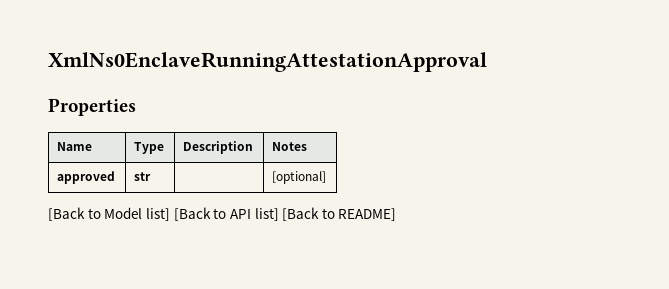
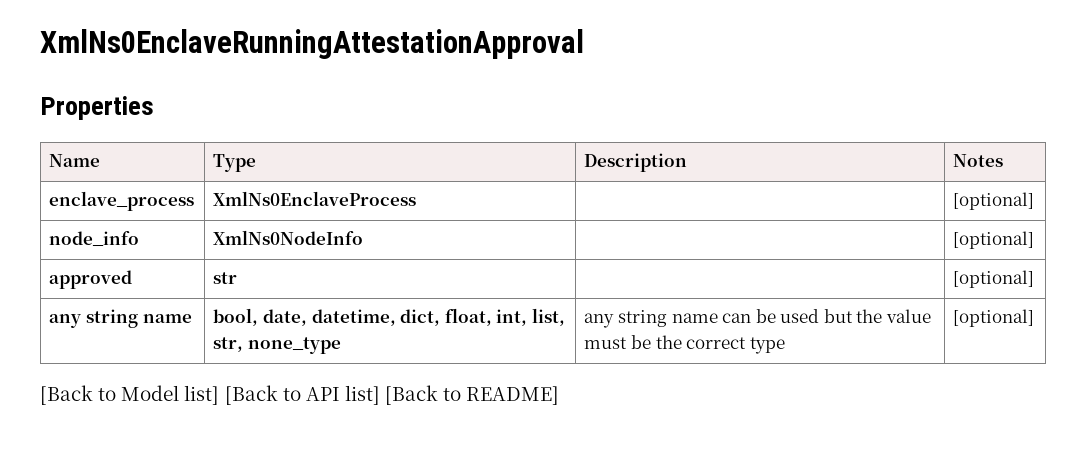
[57,171,116,184] [134,172,152,181] approved | str | -> [49,191,195,211] [213,191,417,206] [953,192,1035,210] [49,231,140,247] [213,230,364,245] [953,231,1035,249] [49,270,133,289] [213,272,238,284] [953,270,1035,288] [49,309,192,328] [213,308,565,326] [213,337,341,354] [584,309,932,328] [584,335,785,354] enclave_process | XmlNs0EnclaveProcess | | [optional] // node_info | XmlNs0NodeInfo | | [optional] // approved | str | | [optional] // any string name | bool, date, datetime, dict, float, int, list, str, none_type | any string name can be used but the value must be the correct type

